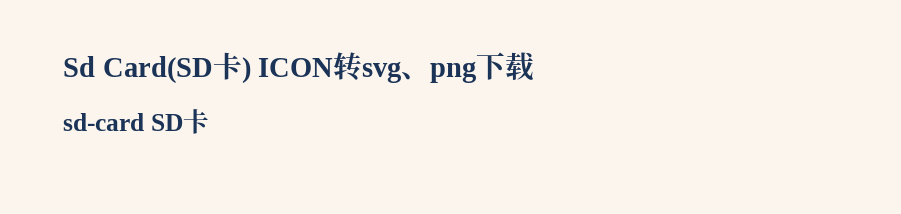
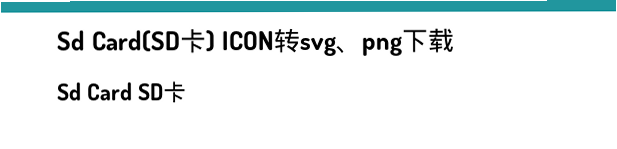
[63,113,144,131] sd-card -> [57,82,134,101] Sd Card

